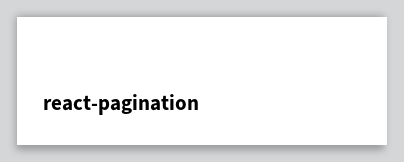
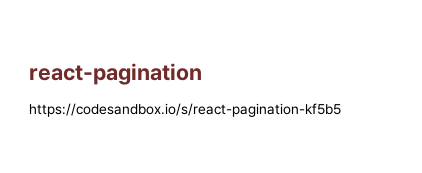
(199, 104) none -> [29,103,341,117] // https://codesandbox.io/s/react-pagination-kf5b5

